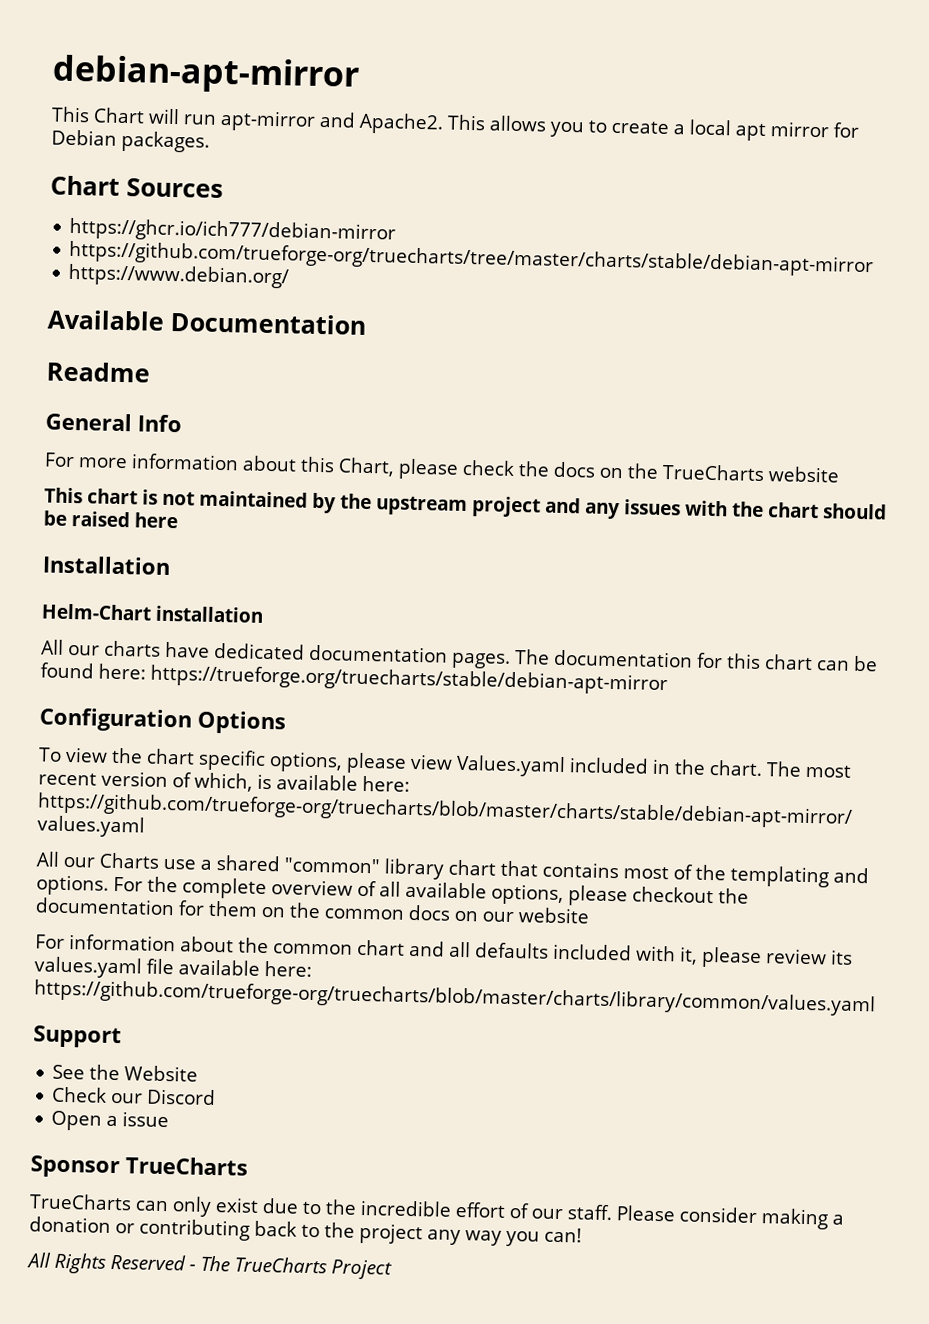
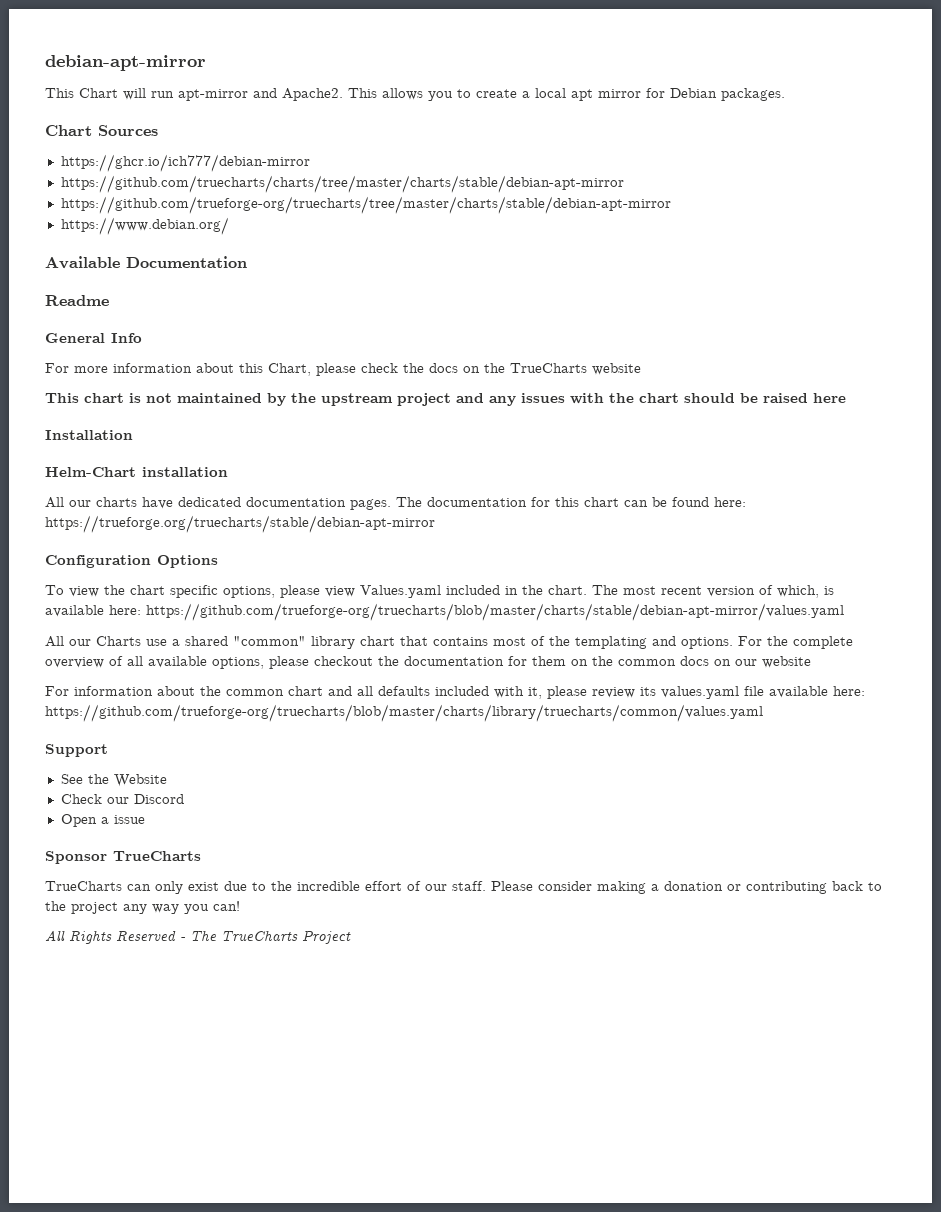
(397, 231) none -> [60,175,624,193] // https://github.com/truecharts/charts/tree/master/charts/stable/debian-apt-mirror
[34,979,876,1017] https://github.com/trueforge-org/truecharts/blob/master/charts/library/common/values.yaml -> [45,704,763,722] https://github.com/trueforge-org/truecharts/blob/master/charts/library/truecharts/common/values.yaml

